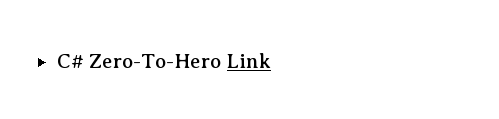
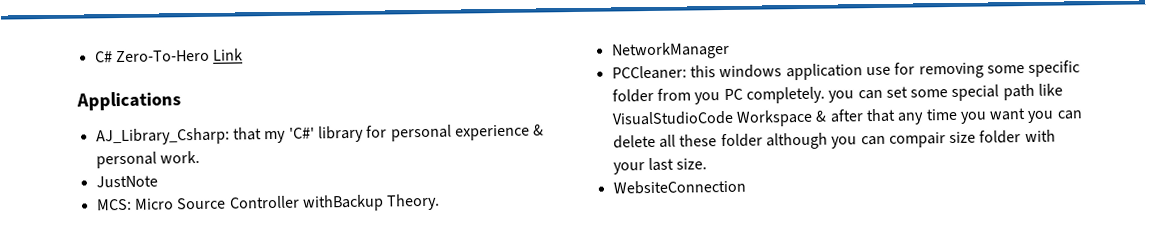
(271, 60) none -> [76,91,181,111] [95,124,545,146] [95,150,200,169] [95,175,158,188] [96,193,441,212] [610,41,730,60] [611,60,1081,81] [611,83,1064,105] [611,108,1083,127] [612,129,1056,150] [612,157,708,175] [612,179,746,195] // Applications // AJ_Library_Csharp: that my 'C#' library for personal experience & personal work. // JustNote // MCS: Micro Source Controller withBackup Theory. // NetworkManager // PCCleaner: this windows application use for removing some specific folder from you PC completely. you can set some special path like VisualStudioCode Workspace & after that any time you want you can delete all these folder although you can compair size folder with your last size. // WebsiteConnection

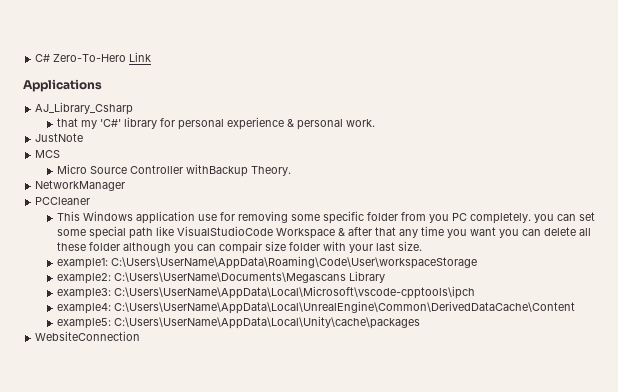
[95,127,230,146] AJ_Library_Csharp: -> [35,102,134,115] AJ_Library_Csharp //
[96,198,132,211] MCS: -> [35,150,61,158] MCS //
[611,64,783,80] PCCleaner: this windows -> [35,197,91,205] [56,211,133,221] PCCleaner // This Windows
(708, 164) none -> [56,256,477,269] [56,271,385,284] [56,286,475,299] [56,301,575,314] [56,316,420,329] // example1: C:\Users\UserName\AppData\Roaming\Code\User\workspaceStorage // example2: C:\Users\UserName\Documents\Megascans Library // example3: C:\Users\UserName\AppData\Local\Microsoft\vscode-cpptools\ipch // example4: C:\Users\UserName\AppData\Local\UnrealEngine\Common\DerivedDataCache\Content // example5: C:\Users\UserName\AppData\Local\Unity\cache\packages

